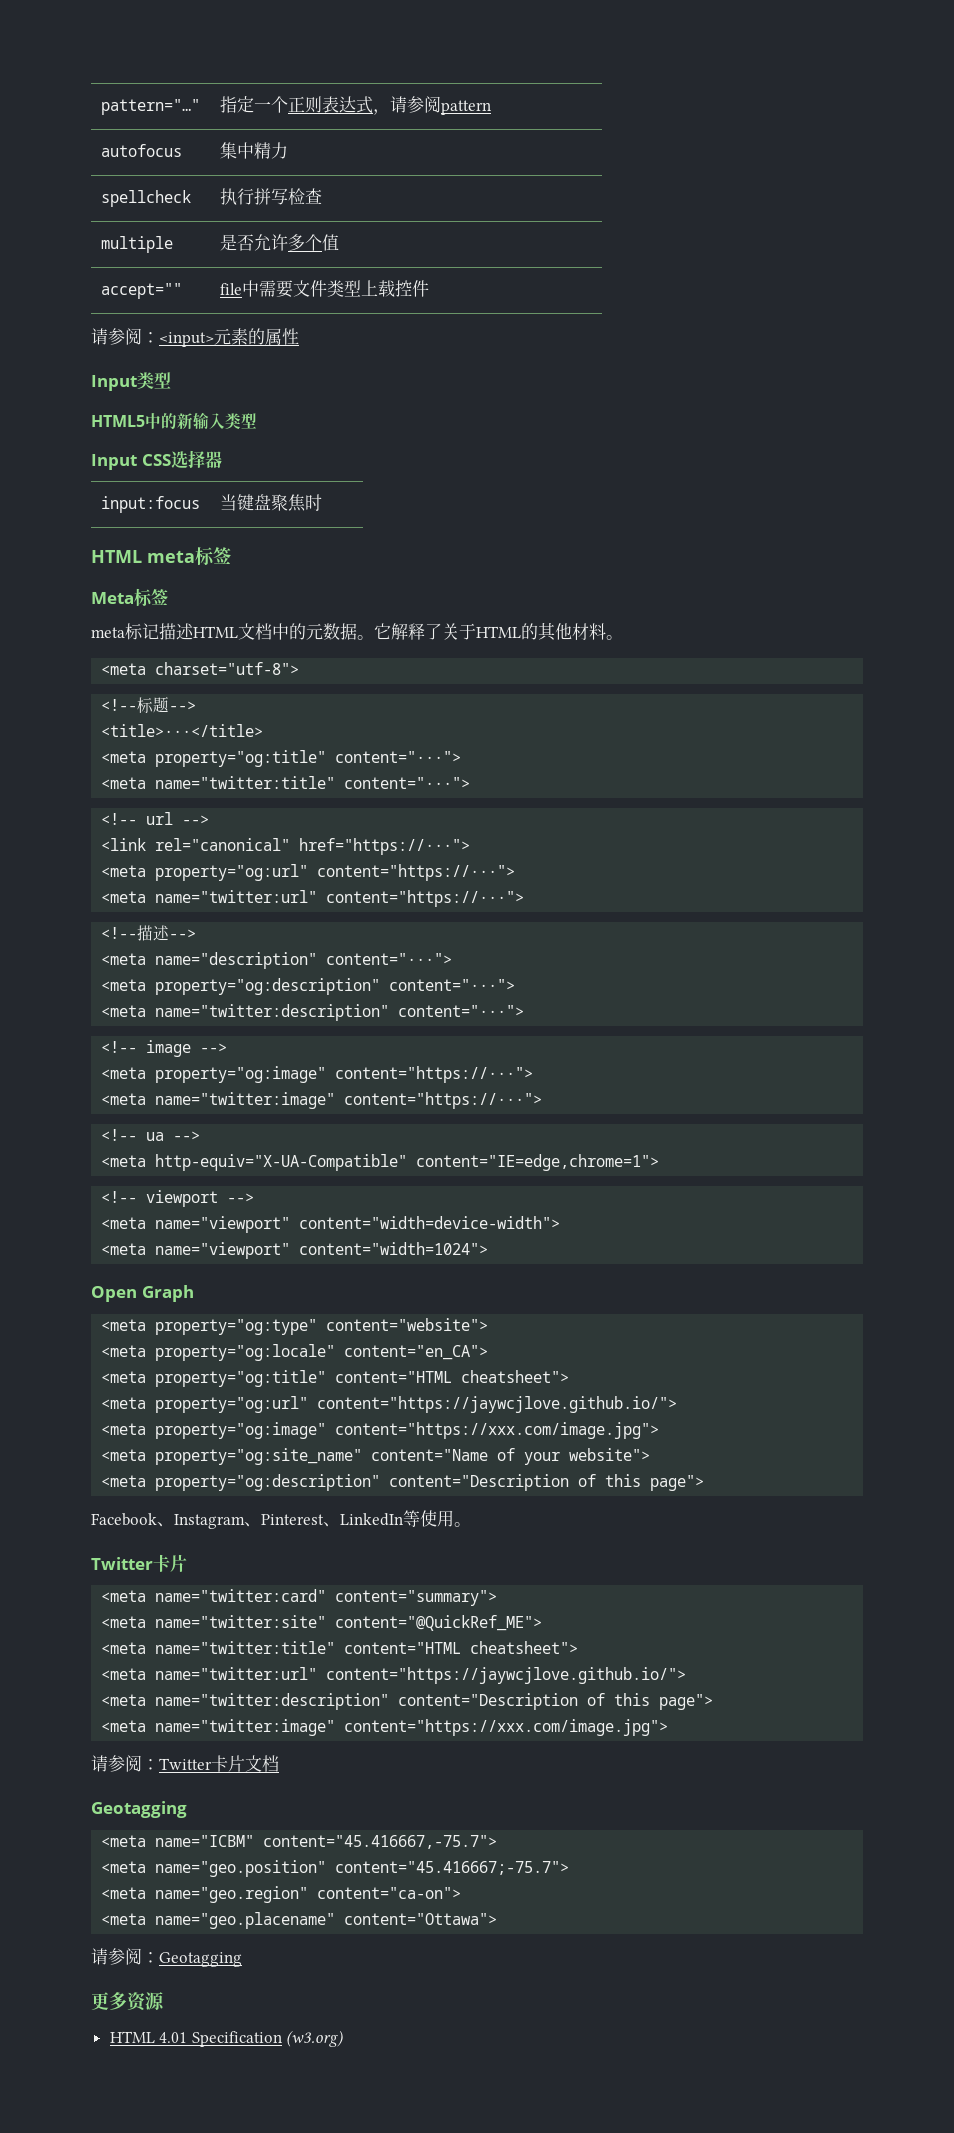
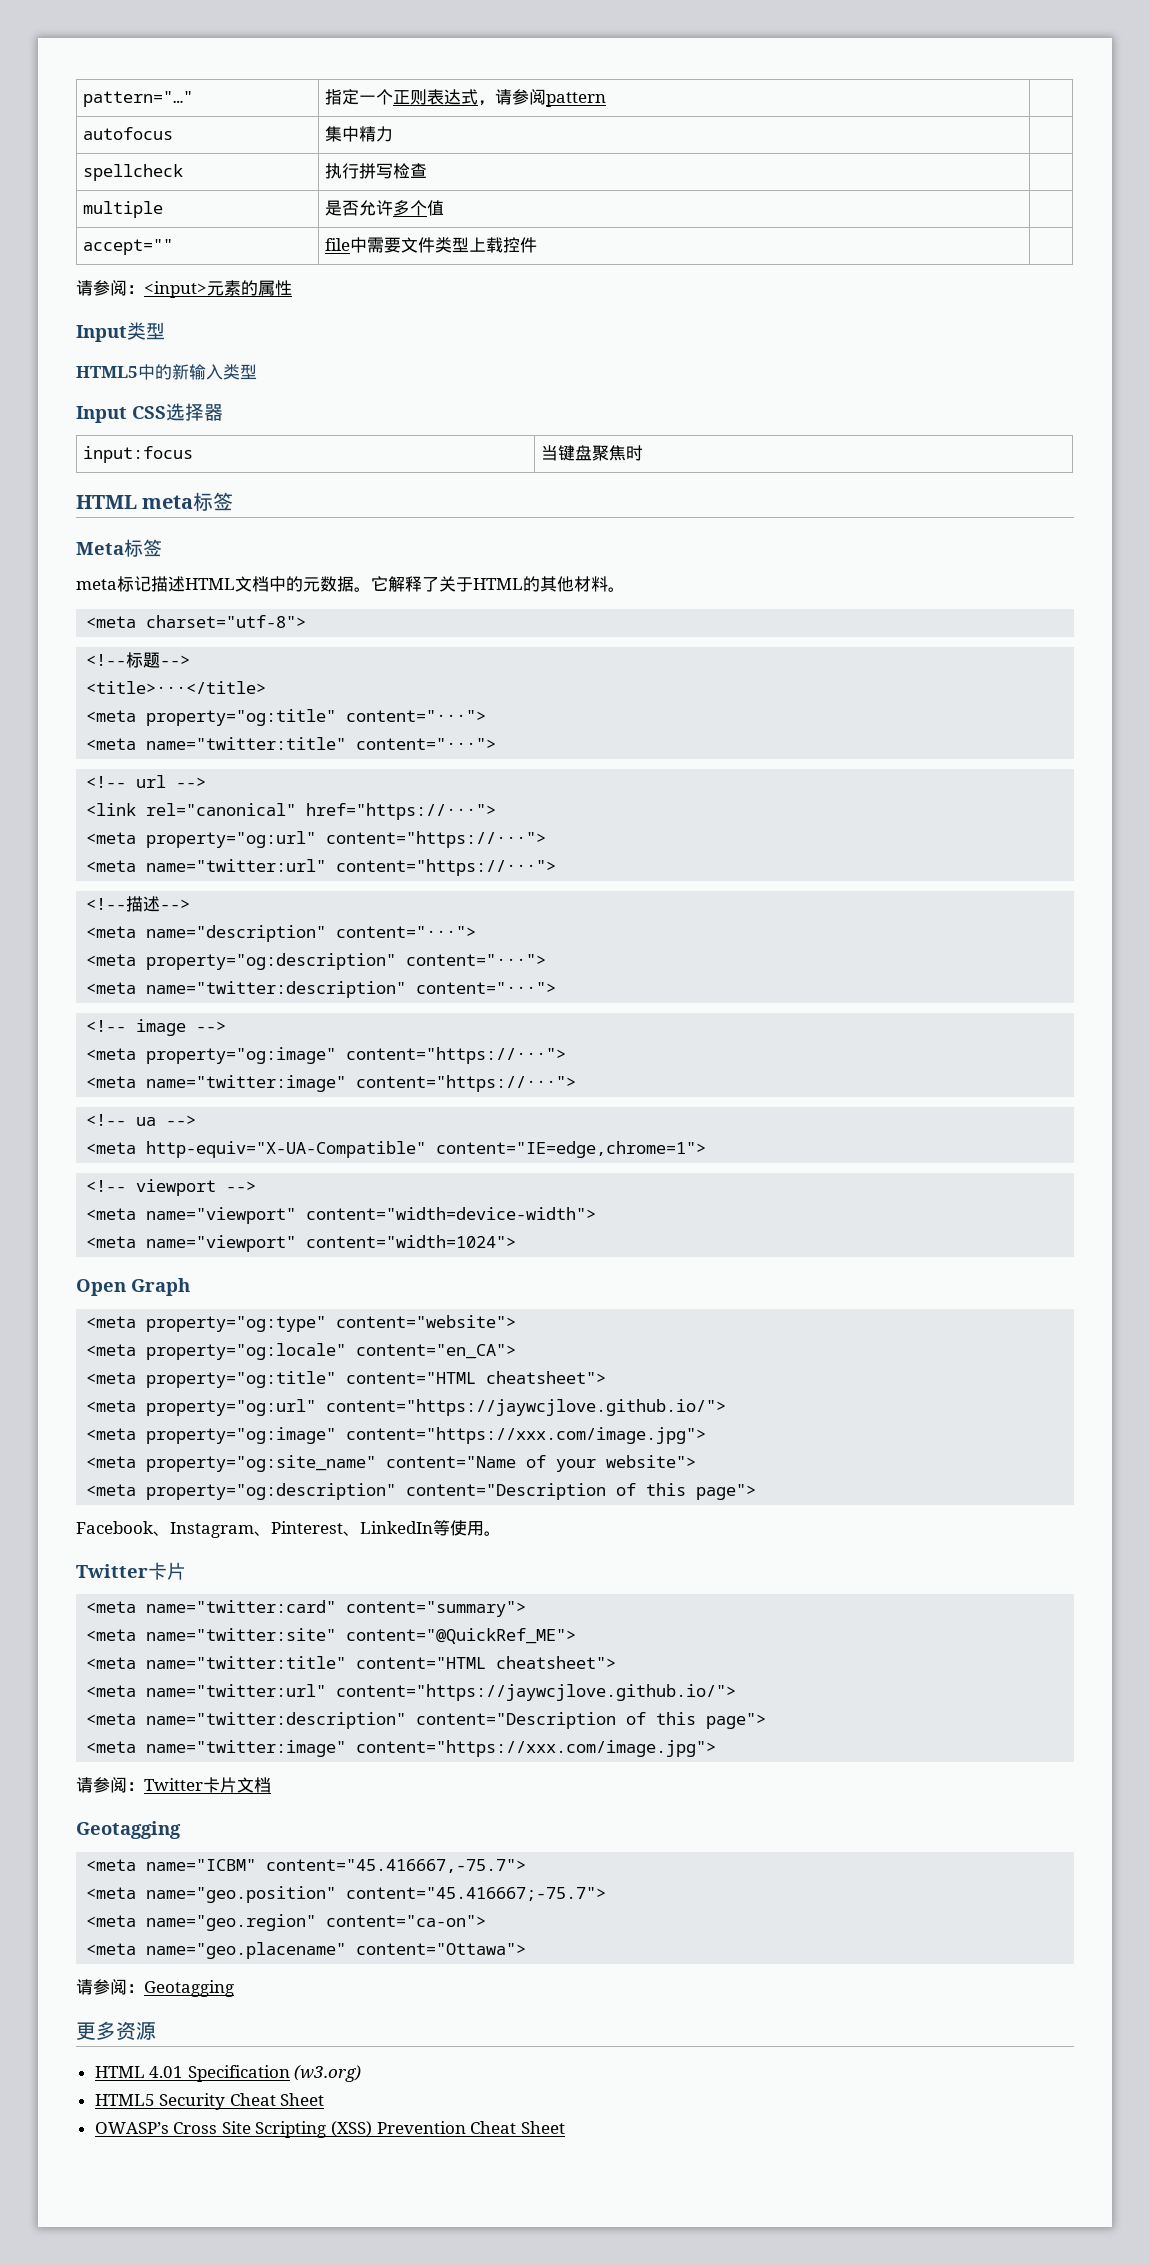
(344, 2038) none -> [94,2093,325,2110] [94,2121,565,2138] // HTML5 Security Cheat Sheet // OWASP’s Cross Site Scripting (XSS) Prevention Cheat Sheet

